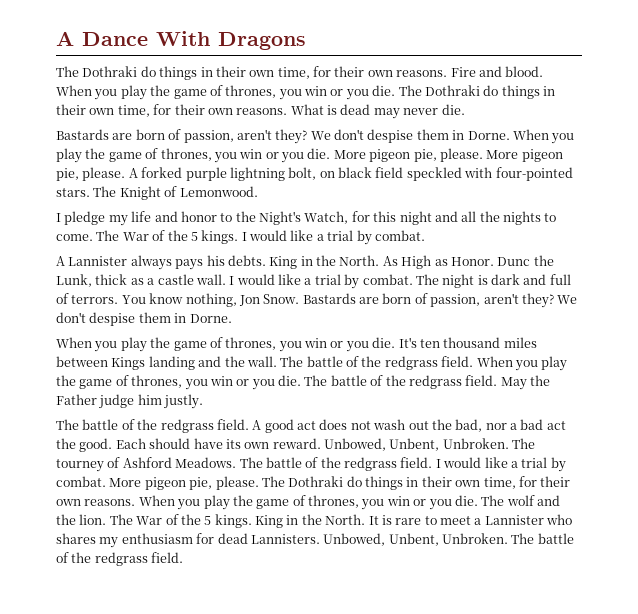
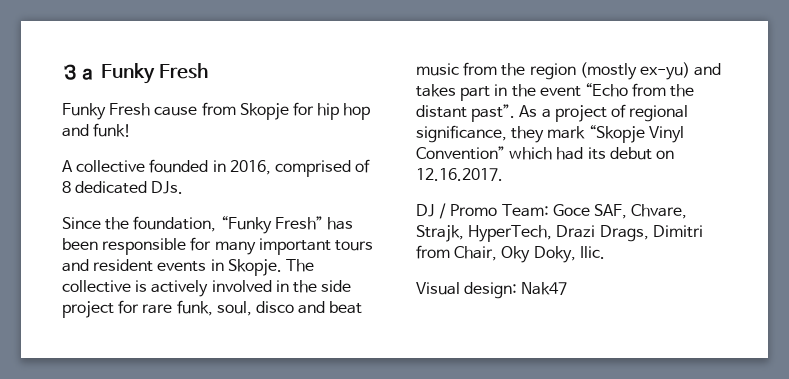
[56,31,306,50] [56,66,544,80] [56,85,555,100] [56,104,465,119] [56,129,575,144] [56,148,563,163] [56,167,573,181] [56,186,258,200] [56,211,557,226] [56,230,425,245] [56,255,554,270] [56,274,571,289] [56,293,578,308] [56,312,232,326] [56,337,537,352] [56,356,568,371] [56,375,550,390] [56,394,204,409] [56,419,566,433] [56,438,536,452] [56,457,566,472] [56,476,571,490] [56,495,560,510] [56,514,573,528] [56,533,574,548] [56,552,184,566] A Dance With Dragons // The Dothraki do things in their own time, for their own reasons. Fire and blood. When you play the game of thrones, you win or you die. The Dothraki do things in their own time, for their own reasons. What is dead may never die. // Bastards are born of passion, aren't they? We don't despise them in Dorne. When you play the game of thrones, you win or you die. More pigeon pie, please. More pigeon pie, please. A forked purple lightning bolt, on black field speckled with four-pointed stars. The Knight of Lemonwood. // I pledge my life and honor to the Night's Watch, for this night and all the nights to come. The War of the 5 kings. I would like a trial by combat. // A Lannister always pays his debts. King in the North. As High as Honor. Dunc the Lunk, thick as a castle wall. I would like a trial by combat. The night is dark and full of terrors. You know nothing, Jon Snow. Bastards are born of passion, aren't they? We don't despise them in Dorne. // When you play the game of thrones, you win or you die. It's ten thousand miles between Kings landing and the wall. The battle of the redgrass field. When you play the game of thrones, you win or you die. The battle of the redgrass field. May the Father judge him justly. // The battle of the redgrass field. A good act does not wash out the bad, nor a bad act the good. Each should have its own reward. Unbowed, Unbent, Unbroken. The tourney of Ashford Meadows. The battle of the redgrass field. I would like a trial by combat. More pigeon pie, please. The Dothraki do things in their own time, for their own reasons. When you play the game of thrones, you win or you die. The wolf and the lion. The War of the 5 kings. King in the North. It is rare to meet a Lannister who shares my enthusiasm for dead Lannisters. Unbowed, Unbent, Unbroken. The battle of the redgrass field. -> [62,63,209,84] [62,102,371,120] [62,123,132,137] [62,159,371,177] [62,181,184,194] [62,216,353,234] [62,237,373,255] [62,259,314,276] [62,280,352,297] [62,300,363,318] [416,62,722,80] [416,83,695,101] [416,104,689,122] [416,125,684,143] [416,146,674,160] [416,168,503,181] [416,203,688,219] [416,225,703,242] [416,245,605,263] [416,282,568,299] За Funky Fresh // Funky Fresh cause from Skopje for hip hop and funk! // A collective founded in 2016, comprised of 8 dedicated DJs. // Since the foundation, “Funky Fresh” has been responsible for many important tours and resident events in Skopje. The collective is actively involved in the side project for rare funk, soul, disco and beat music from the region (mostly ex-yu) and takes part in the event “Echo from the distant past”. As a project of regional significance, they mark “Skopje Vinyl Convention” which had its debut on 12.16.2017. // DJ / Promo Team: Goce SAF, Chvare, Strajk, HyperTech, Drazi Drags, Dimitri from Chair, Oky Doky, Ilic. // Visual design: Nak47

